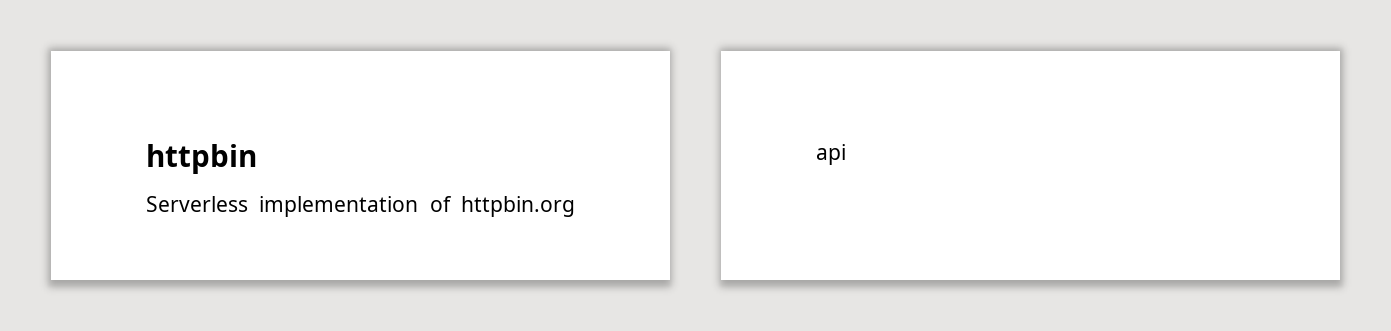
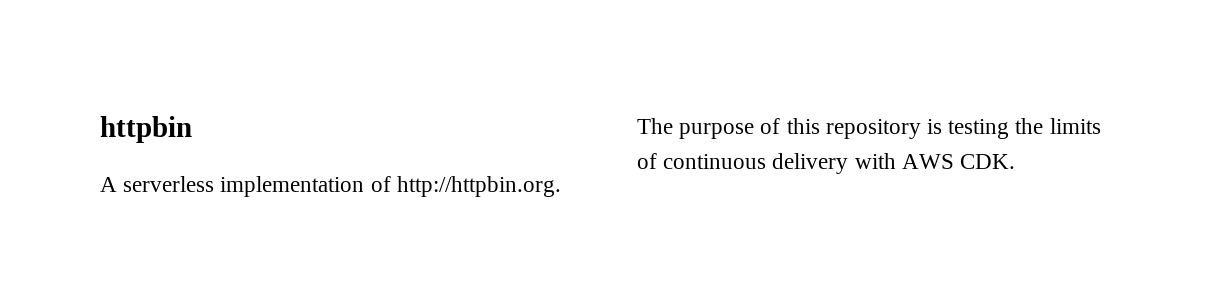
[146,196,575,217] [816,144,846,165] Serverless implementation of httpbin.org api -> [100,176,561,197] [637,118,1101,139] [637,153,1016,174] A serverless implementation of http://httpbin.org. The purpose of this repository is testing the limits of continuous delivery with AWS CDK.

